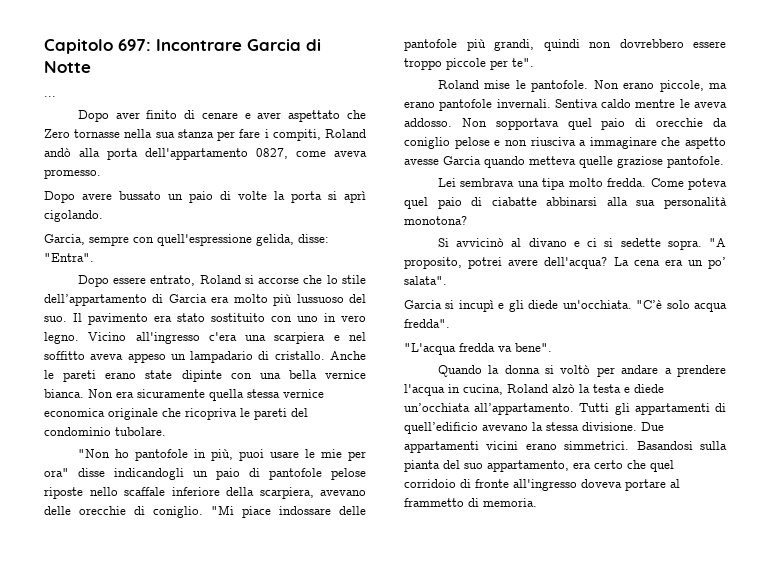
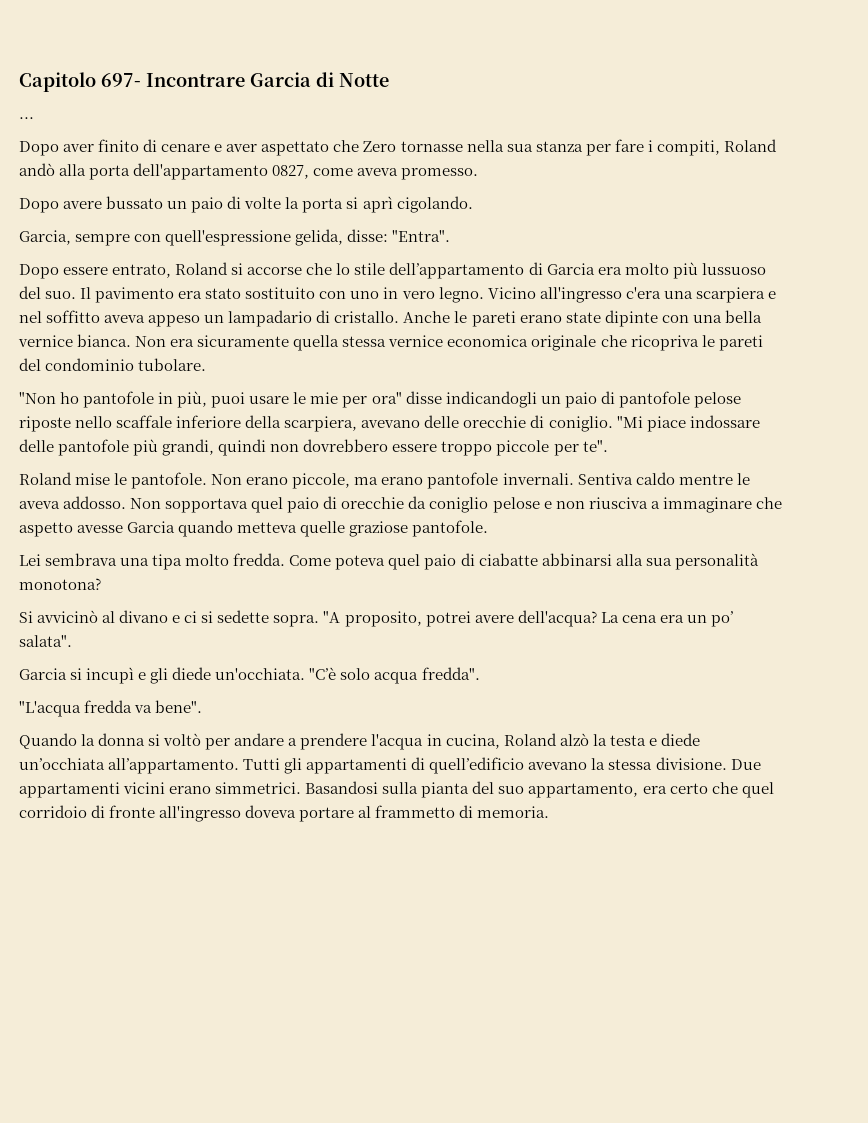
[118,39,151,51] 697: -> [101,73,141,87] 697-

